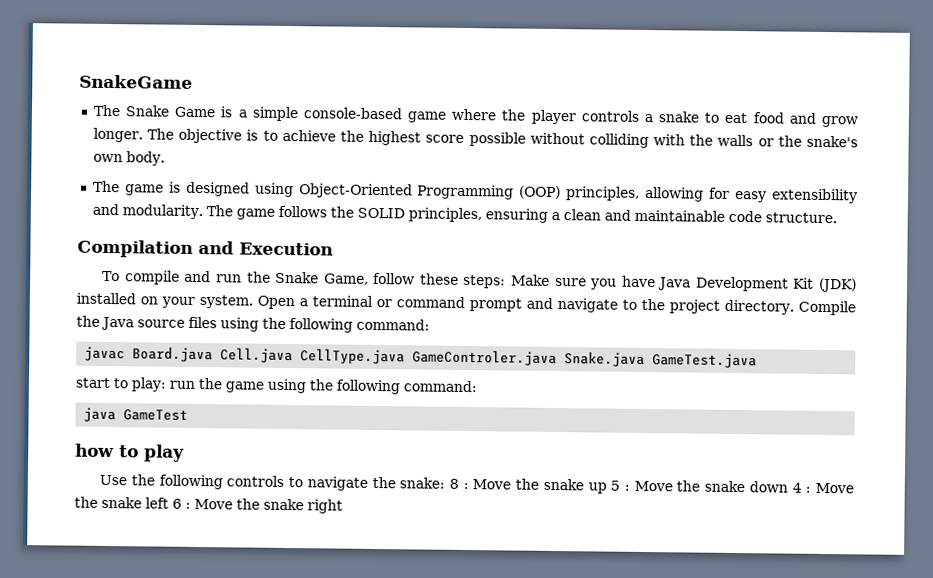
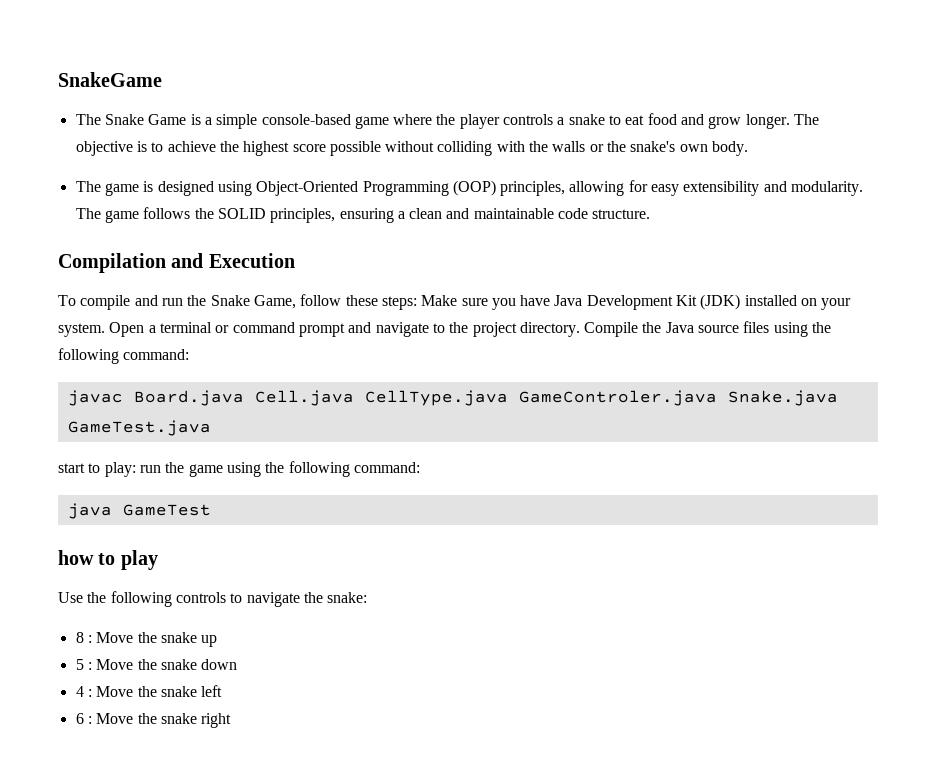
(446, 483) none -> (368, 597) //
(607, 488) none -> (218, 641) //
(788, 487) none -> (238, 664) //
(169, 503) none -> (223, 691) //

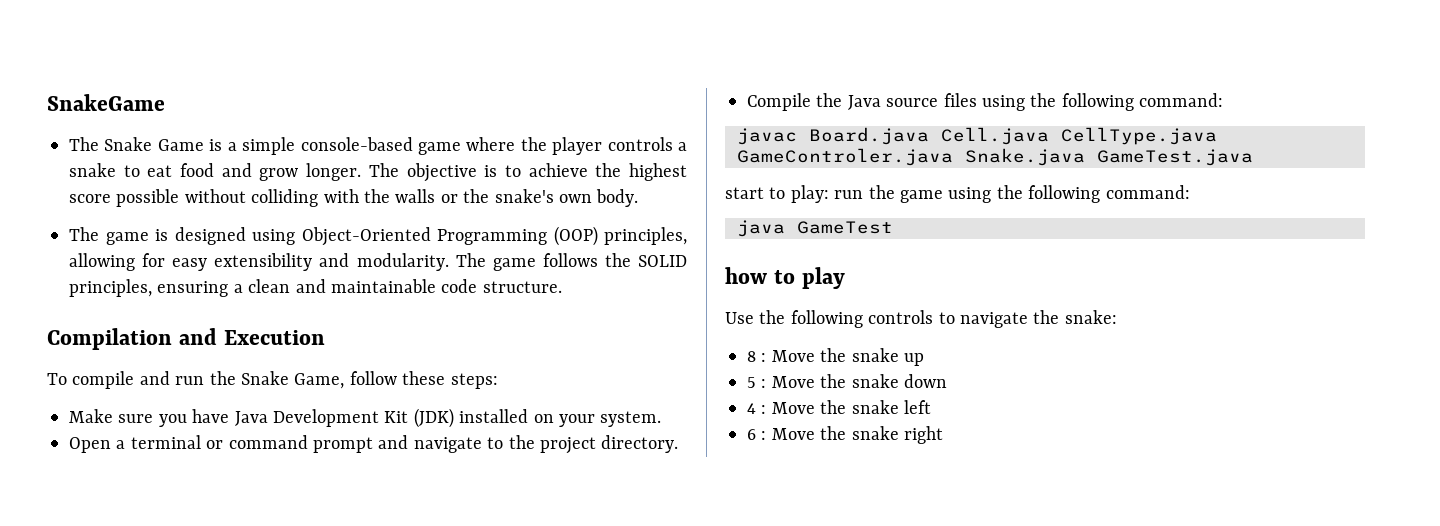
(417, 303) none -> (498, 381) //
(105, 330) none -> (662, 419) //
(580, 329) none -> (679, 444) //

